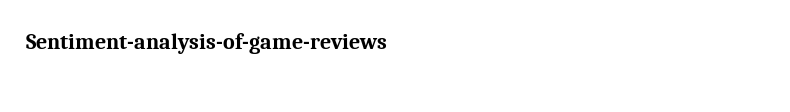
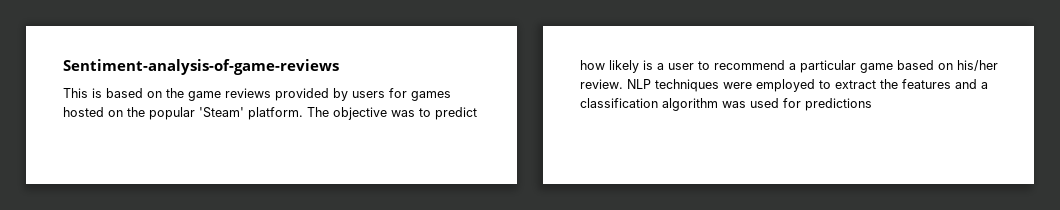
(387, 43) none -> [63,88,451,101] [63,107,477,120] [580,60,998,73] [580,79,988,92] [580,98,872,111] // This is based on the game reviews provided by users for games hosted on the popular 'Steam' platform. The objective was to predict how likely is a user to recommend a particular game based on his/her review. NLP techniques were employed to extract the features and a classification algorithm was used for predictions

